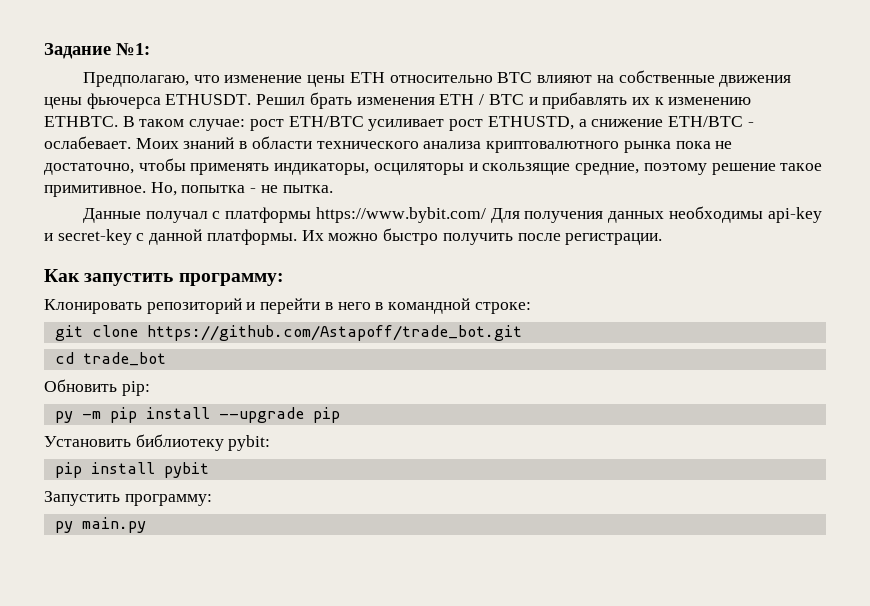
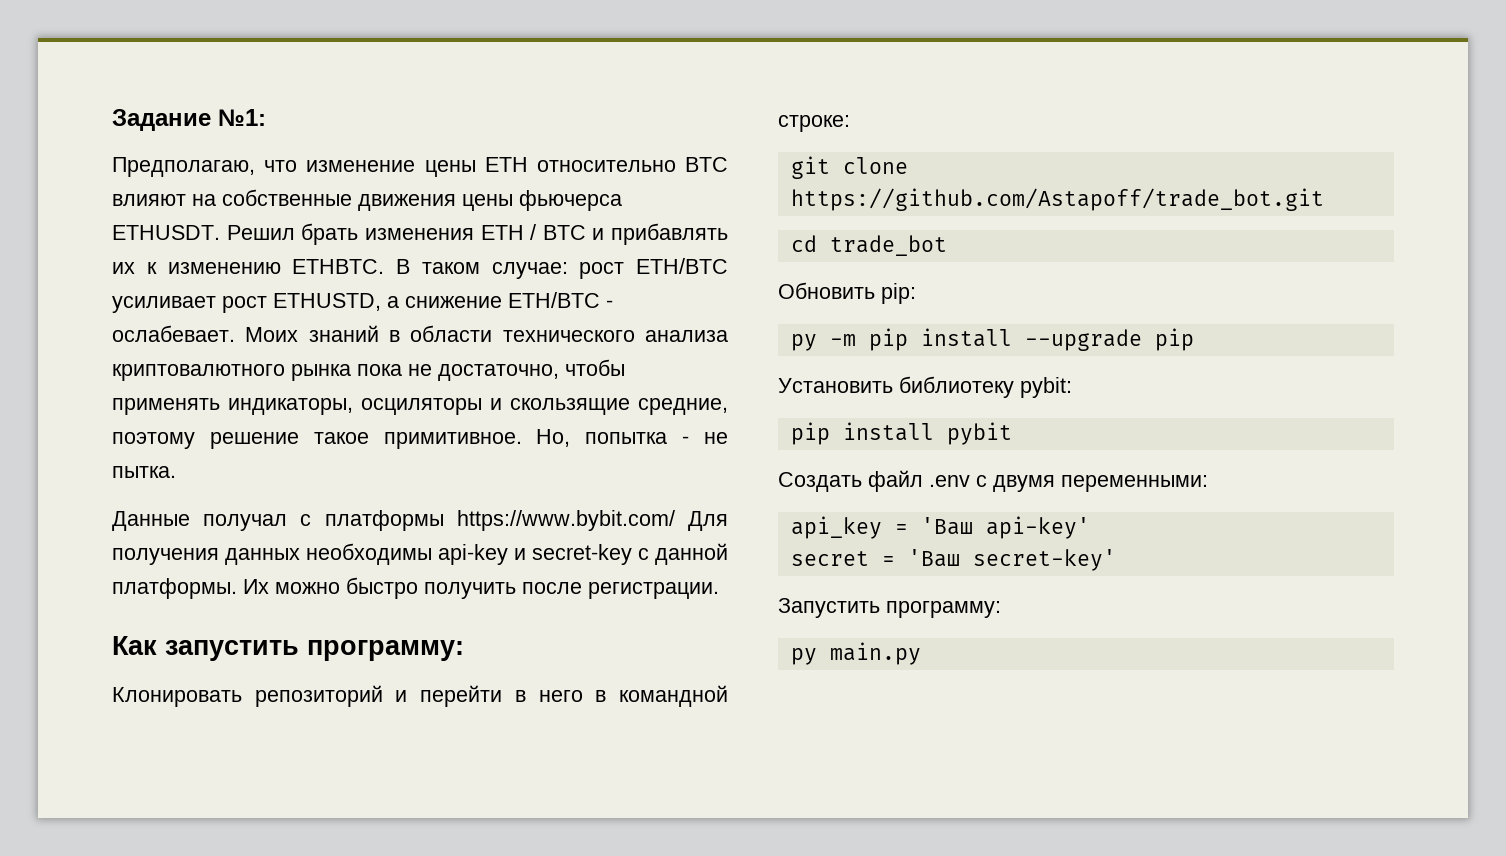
(209, 470) none -> [778,470,1208,492] [790,516,1090,539] [790,549,1116,571] // Создать файл .env с двумя переменными: // api_key = 'Ваш api-key' // secret = 'Ваш secret-key'

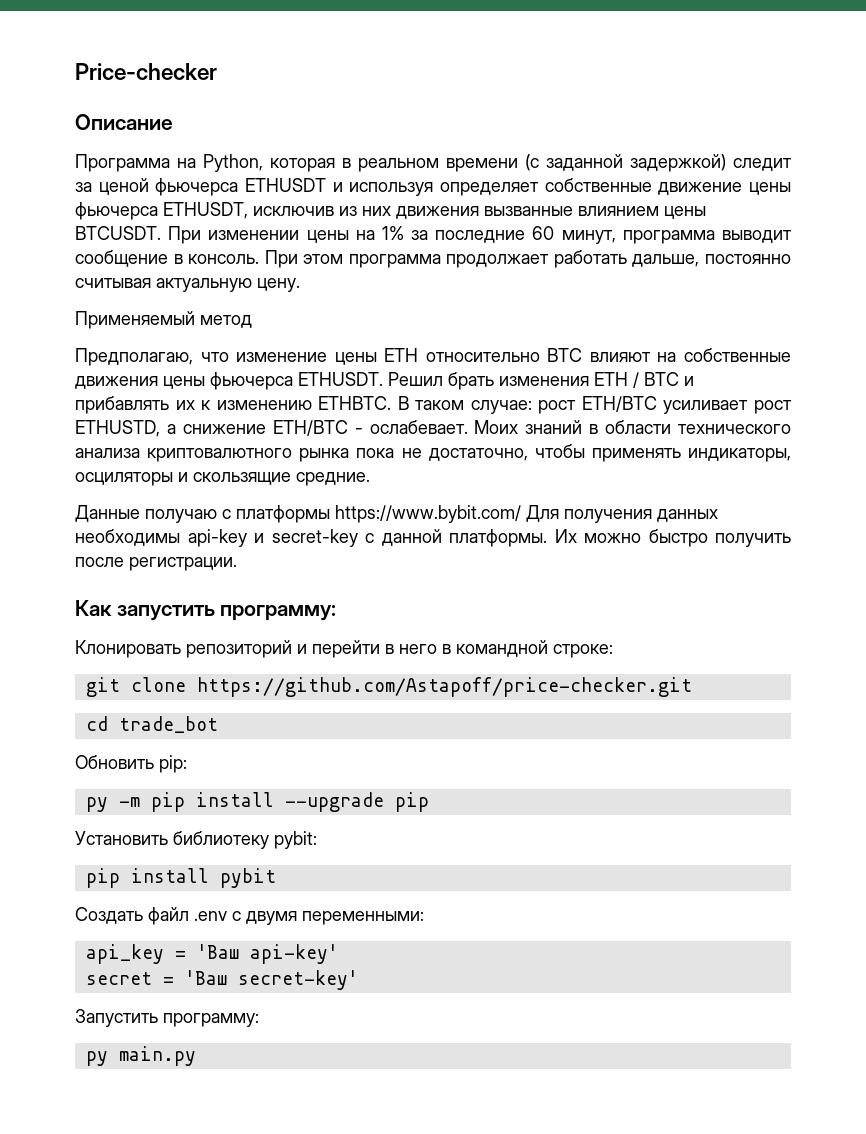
[112,109,266,131] Задание №1: -> [75,63,217,80] [75,114,173,130] [75,154,792,172] [75,178,791,196] [75,202,706,220] [75,226,792,244] [75,250,791,268] [75,278,300,292] [75,311,252,329] Price-checker // Описание // Программа на Python, которая в реальном времени (с заданной задержкой) следит за ценой фьючерса ETHUSDT и используя определяет собственные движение цены фьючерса ETHUSDT, исключив из них движения вызванные влиянием цены BTCUSDT. При изменении цены на 1% за последние 60 минут, программа выводит сообщение в консоль. При этом программа продолжает работать дальше, постоянно считывая актуальную цену. // Применяемый метод
[638,398,728,415] [112,429,728,449] [112,466,176,478] средние, поэтому решение такое примитивное. Но, попытка - не пытка. -> [296,472,370,486] средние.
[203,514,288,531] получал -> [145,509,217,523] получаю
[790,188,1324,211] https://github.com/Astapoff/trade_bot.git -> [196,677,692,697] https://github.com/Astapoff/price-checker.git

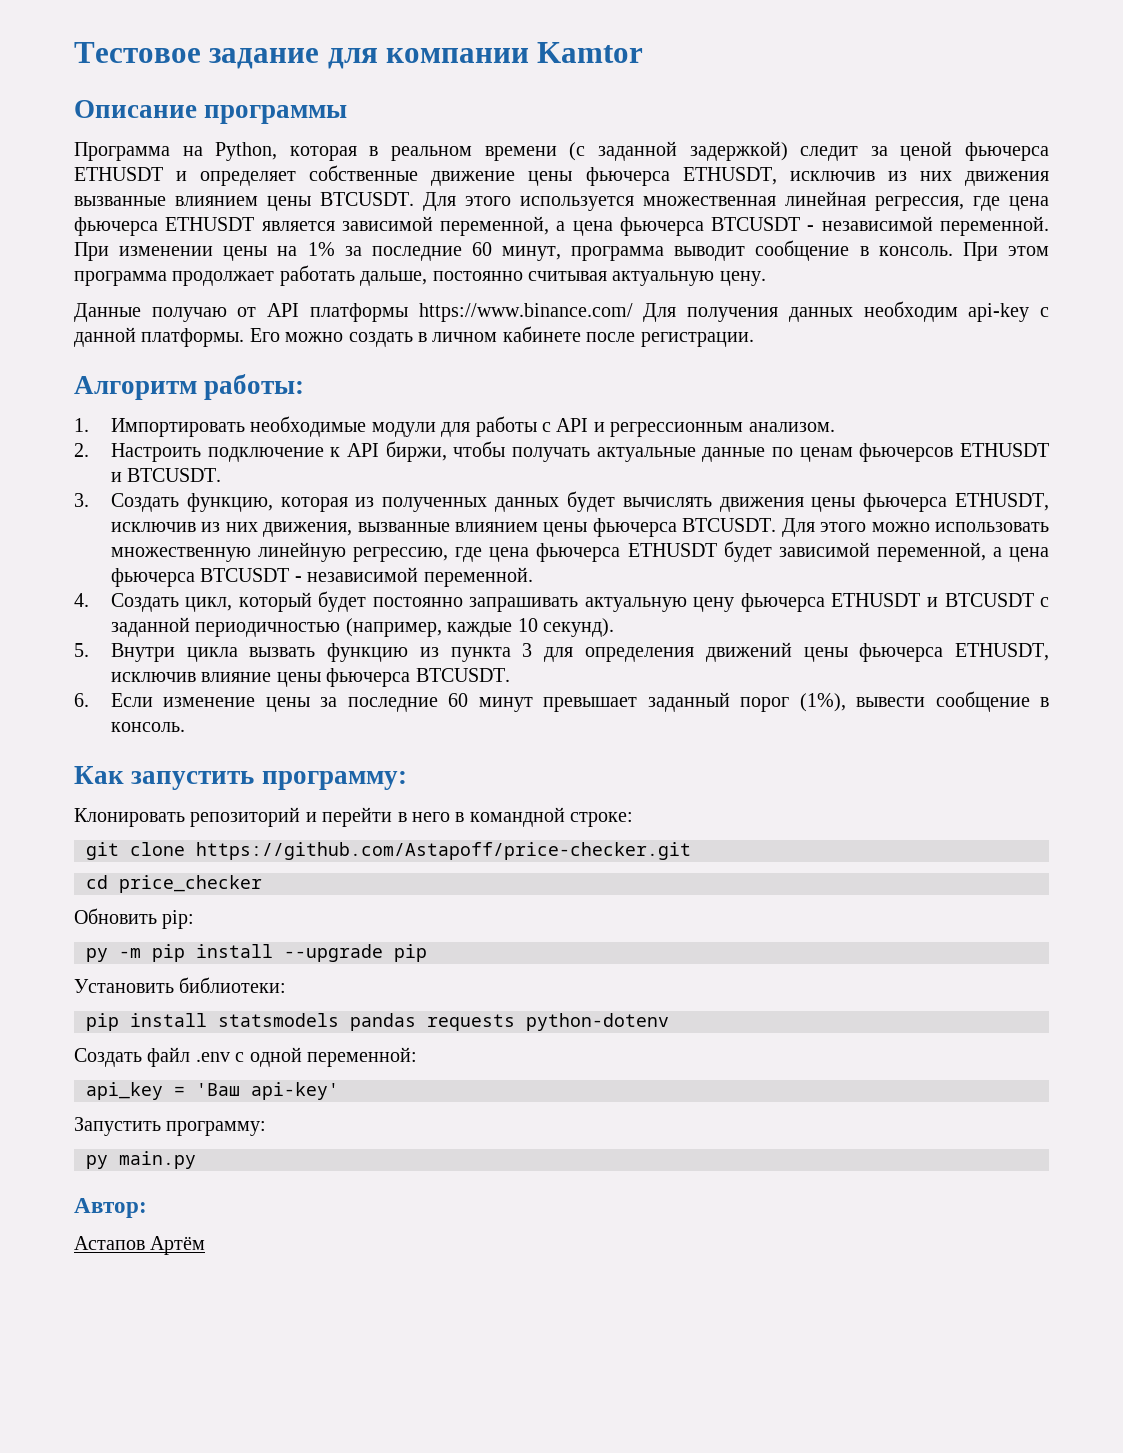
[75,63,217,80] Price-checker -> [74,42,644,69] Тестовое задание для компании Kamtor
(173, 122) none -> [204,105,348,124] программы
[349,182,434,196] используя -> (188, 176) none
(161, 233) none -> [423,191,1049,211] [74,216,1049,236] Для этого используется множественная линейная регрессия, где цена фьючерса ETHUSDT является зависимой переменной, а цена фьючерса BTCUSDT - независимой переменной.
[75,311,252,329] [75,348,791,366] [75,372,694,390] [75,396,792,414] [75,420,791,437] [75,444,791,462] [75,472,370,486] [75,505,718,523] [75,529,791,547] [75,557,237,571] Применяемый метод // Предполагаю, что изменение цены ETH относительно BTC влияют на собственные движения цены фьючерса ETHUSDT. Решил брать изменения ETH / BTC и прибавлять их к изменению ETHBTC. В таком случае: рост ETH/BTC усиливает рост ETHUSTD, а снижение ETH/BTC - ослабевает. Моих знаний в области технического анализа криптовалютного рынка пока не достаточно, чтобы применять индикаторы, осциляторы и скользящие средние. // Данные получаю с платформы https://www.bybit.com/ Для получения данных необходимы api-key и secret-key с данной платформы. Их можно быстро получить после регистрации. -> [74,301,1049,322] [74,326,754,347] [74,374,305,400] [74,416,835,437] [74,441,1049,462] [110,468,222,482] [74,491,1049,512] [110,518,1049,537] [110,541,1050,562] [110,567,533,587] [74,591,1049,612] [110,617,614,637] [74,642,1049,662] [110,668,510,687] [74,691,1049,712] [110,722,185,732] Данные получаю от API платформы https://www.binance.com/ Для получения данных необходим api-key с данной платформы. Его можно создать в личном кабинете после регистрации. // Алгоритм работы: // 1. Импортировать необходимые модули для работы с API и регрессионным анализом. // 2. Настроить подключение к API биржи, чтобы получать актуальные данные по ценам фьючерсов ETHUSDT и BTCUSDT. // 3. Создать функцию, которая из полученных данных будет вычислять движения цены фьючерса ETHUSDT, исключив из них движения, вызванные влиянием цены фьючерса BTCUSDT. Для этого можно использовать множественную линейную регрессию, где цена фьючерса ETHUSDT будет зависимой переменной, а цена фьючерса BTCUSDT - независимой переменной. // 4. Создать цикл, который будет постоянно запрашивать актуальную цену фьючерса ETHUSDT и BTCUSDT с заданной периодичностью (например, каждые 10 секунд). // 5. Внутри цикла вызвать функцию из пункта 3 для определения движений цены фьючерса ETHUSDT, исключив влияние цены фьючерса BTCUSDT. // 6. Если изменение цены за последние 60 минут превышает заданный порог (1%), вывести сообщение в консоль.
[118,716,218,733] trade_bot -> [119,875,262,893] price_checker
[173,831,317,849] [85,868,276,888] библиотеку pybit: // pip install pybit -> [179,977,287,993] [86,1013,669,1031] библиотеки: // pip install statsmodels pandas requests python-dotenv
[246,911,424,925] двумя переменными: -> [249,1047,417,1067] одной переменной:
[85,970,358,990] // secret = 'Ваш secret-key' -> (339, 1091) none
(196, 1056) none -> [74,1198,147,1218] [74,1236,206,1255] // Автор: // Астапов Артём

